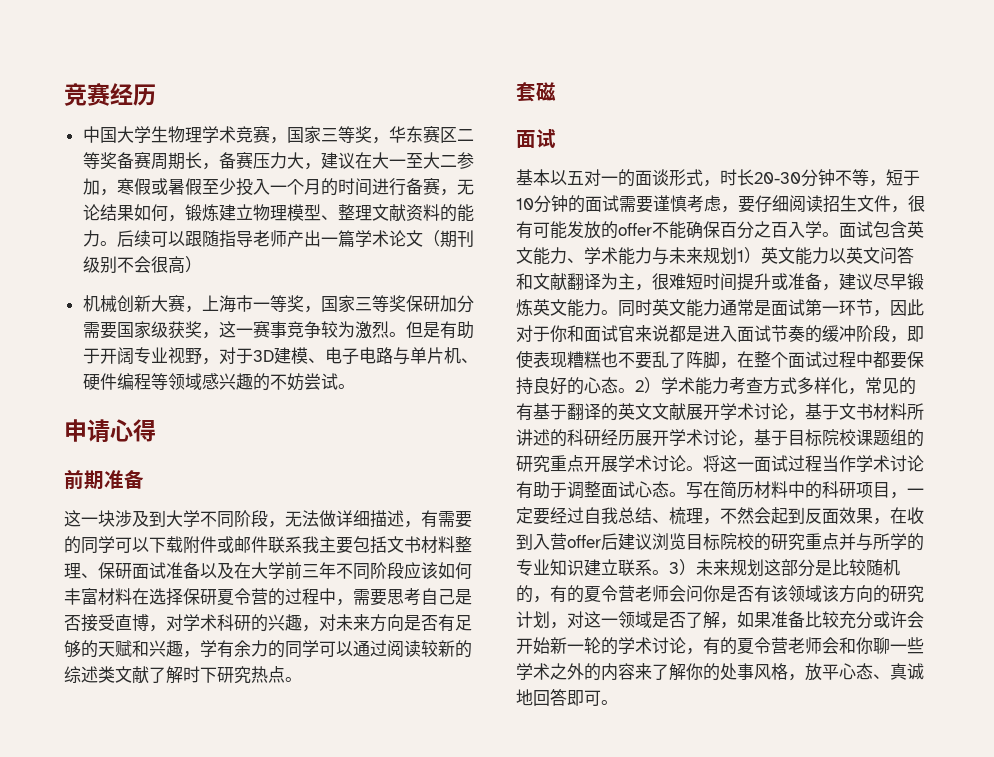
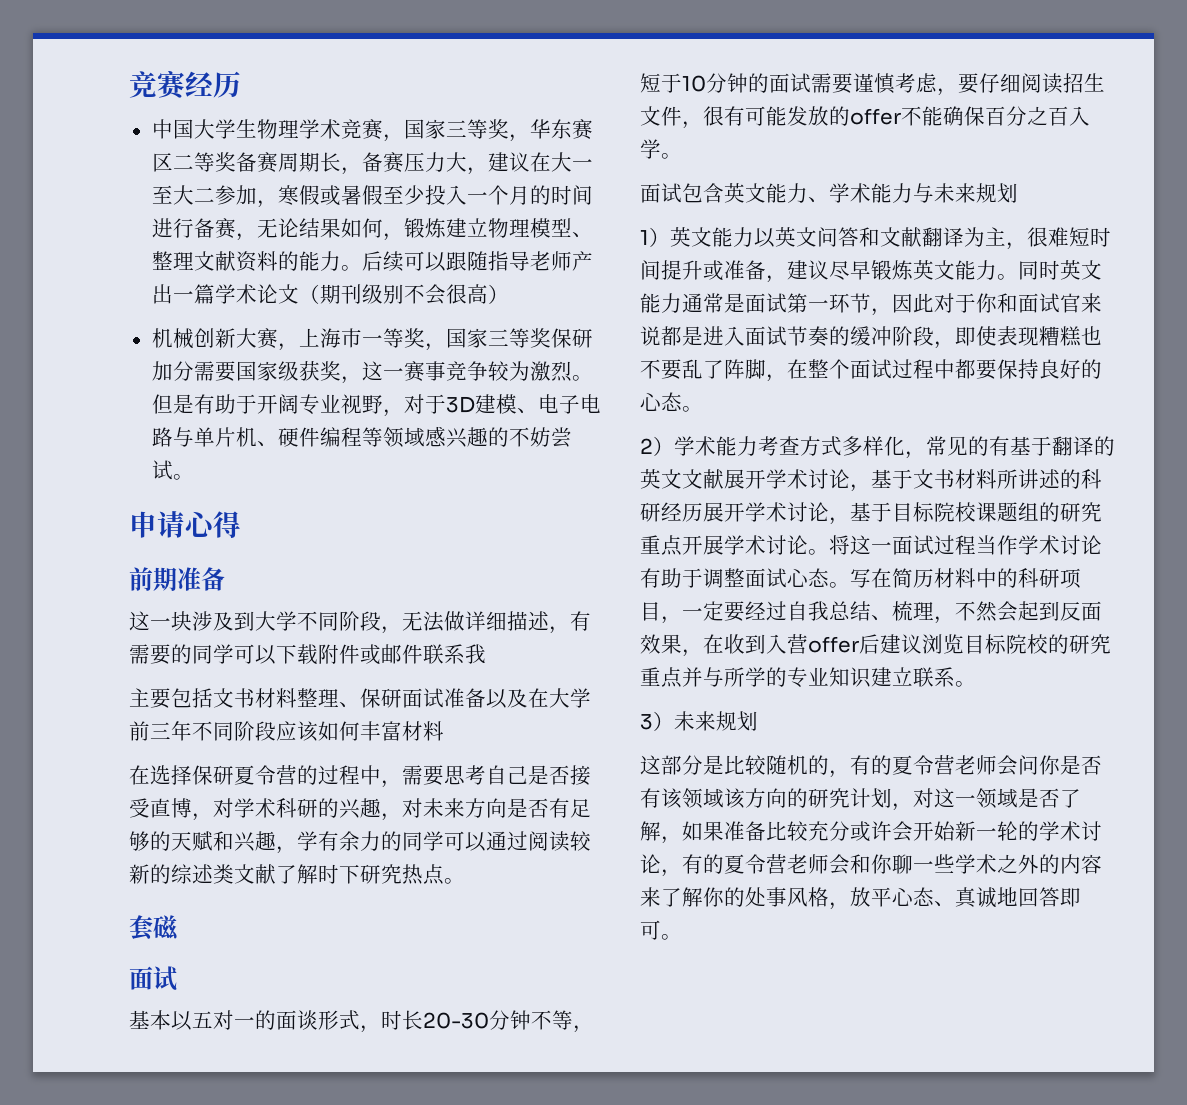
(319, 544) none -> (486, 654) //
(132, 596) none -> (444, 731) //
(839, 234) none -> (682, 156) //
(737, 255) none -> (1018, 193) //
(635, 390) none -> (703, 409) //
(669, 572) none -> (976, 684) //
(764, 567) none -> (758, 721) //

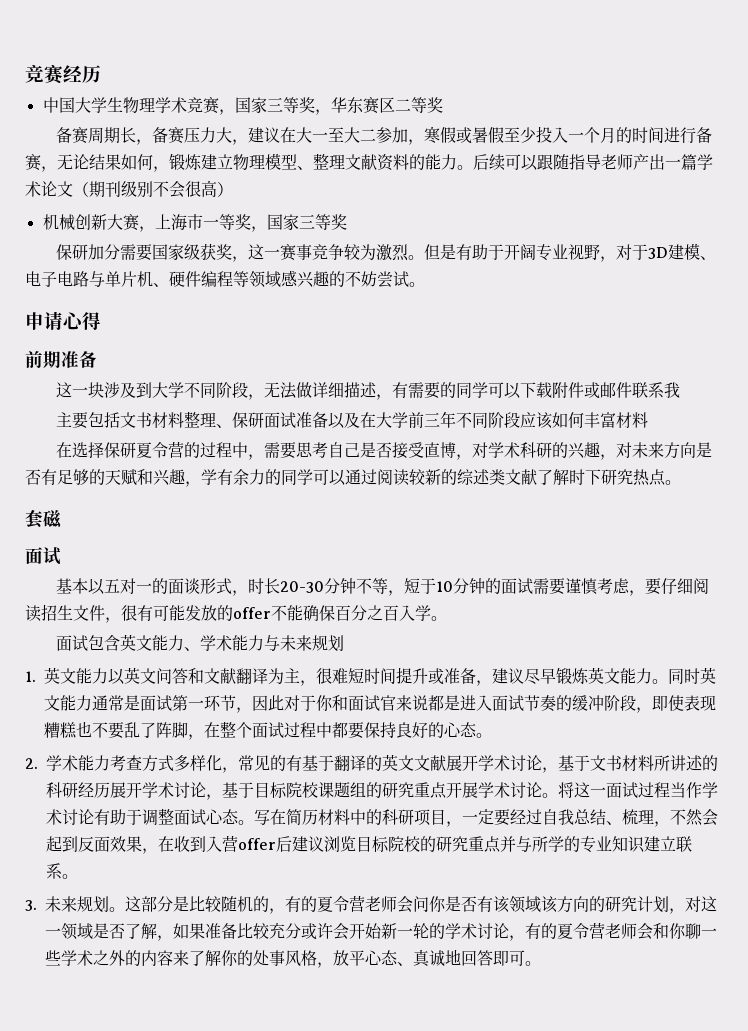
(236, 162) none -> (443, 105) //
(551, 338) none -> (347, 222) //
[640,227,670,247] 1） -> [25,671,36,682] 1.
[640,436,674,456] 2） -> [25,758,38,769] 2.
[640,711,758,731] 3）未来规划 // -> [25,896,125,913] 3.未来规划。

